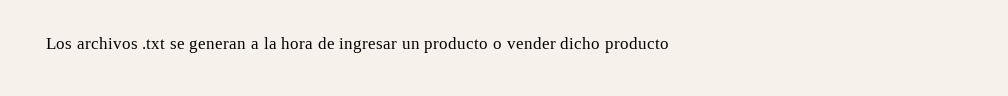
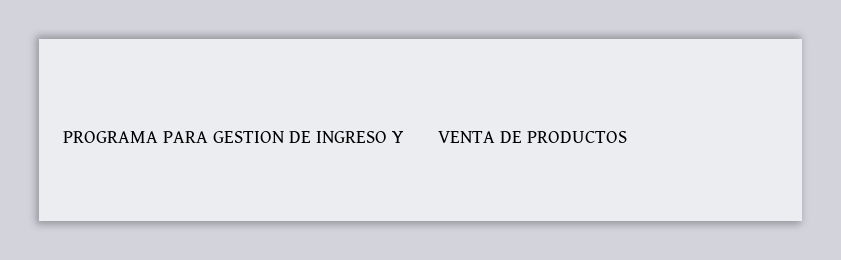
[46,37,669,53] Los archivos .txt se generan a la hora de ingresar un producto o vender dicho producto -> [63,131,627,143] PROGRAMA PARA GESTION DE INGRESO Y VENTA DE PRODUCTOS

